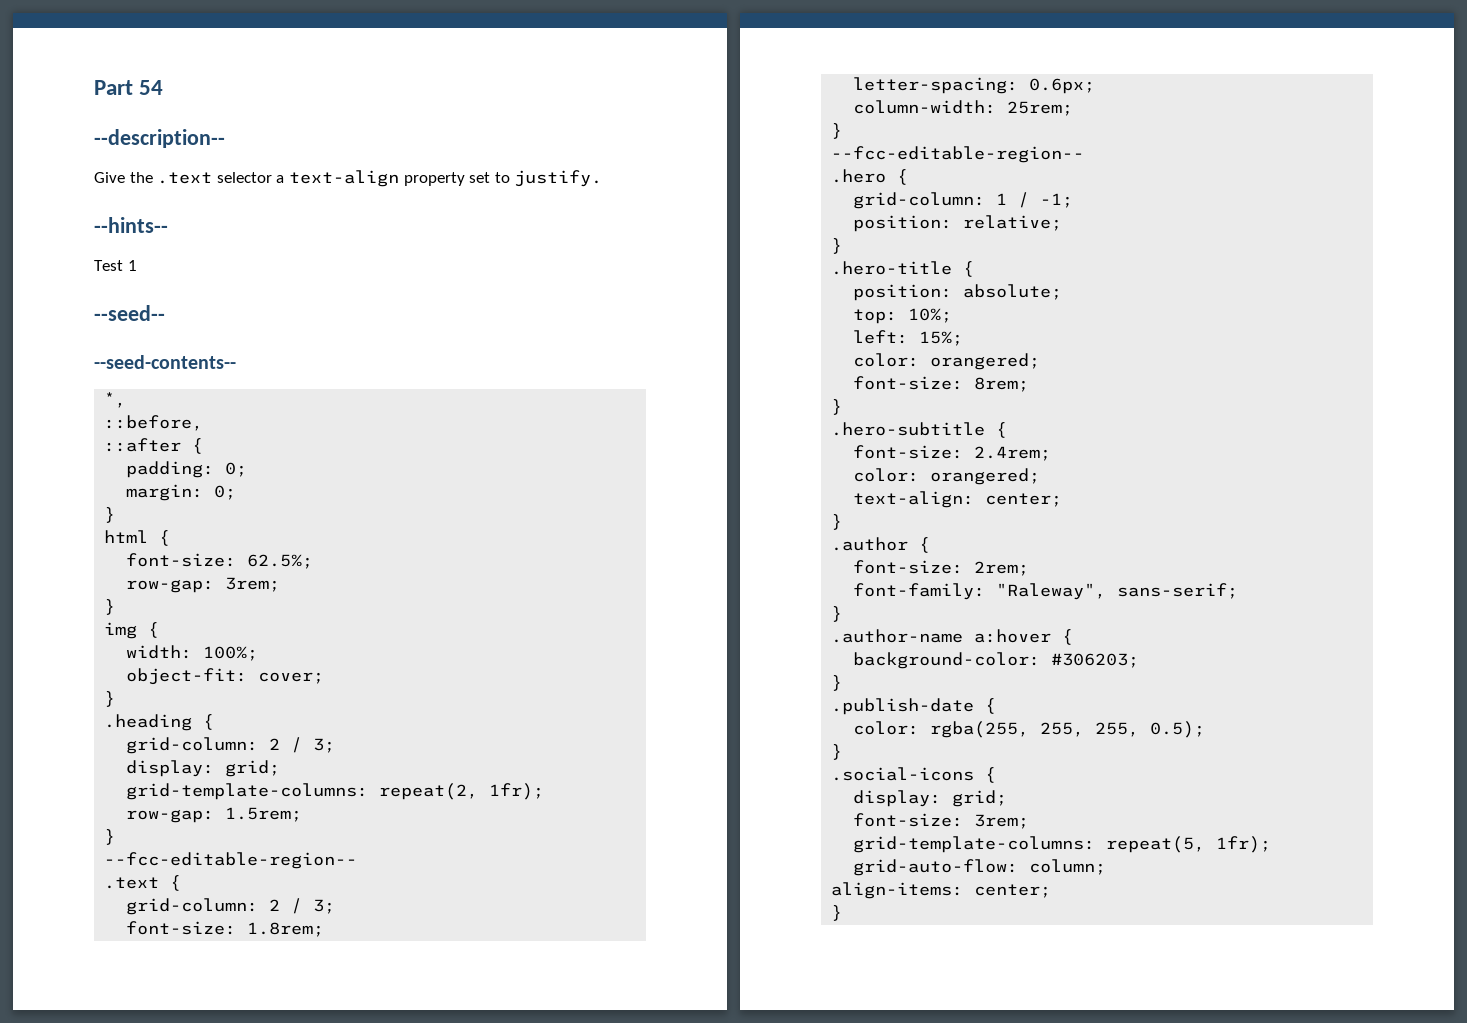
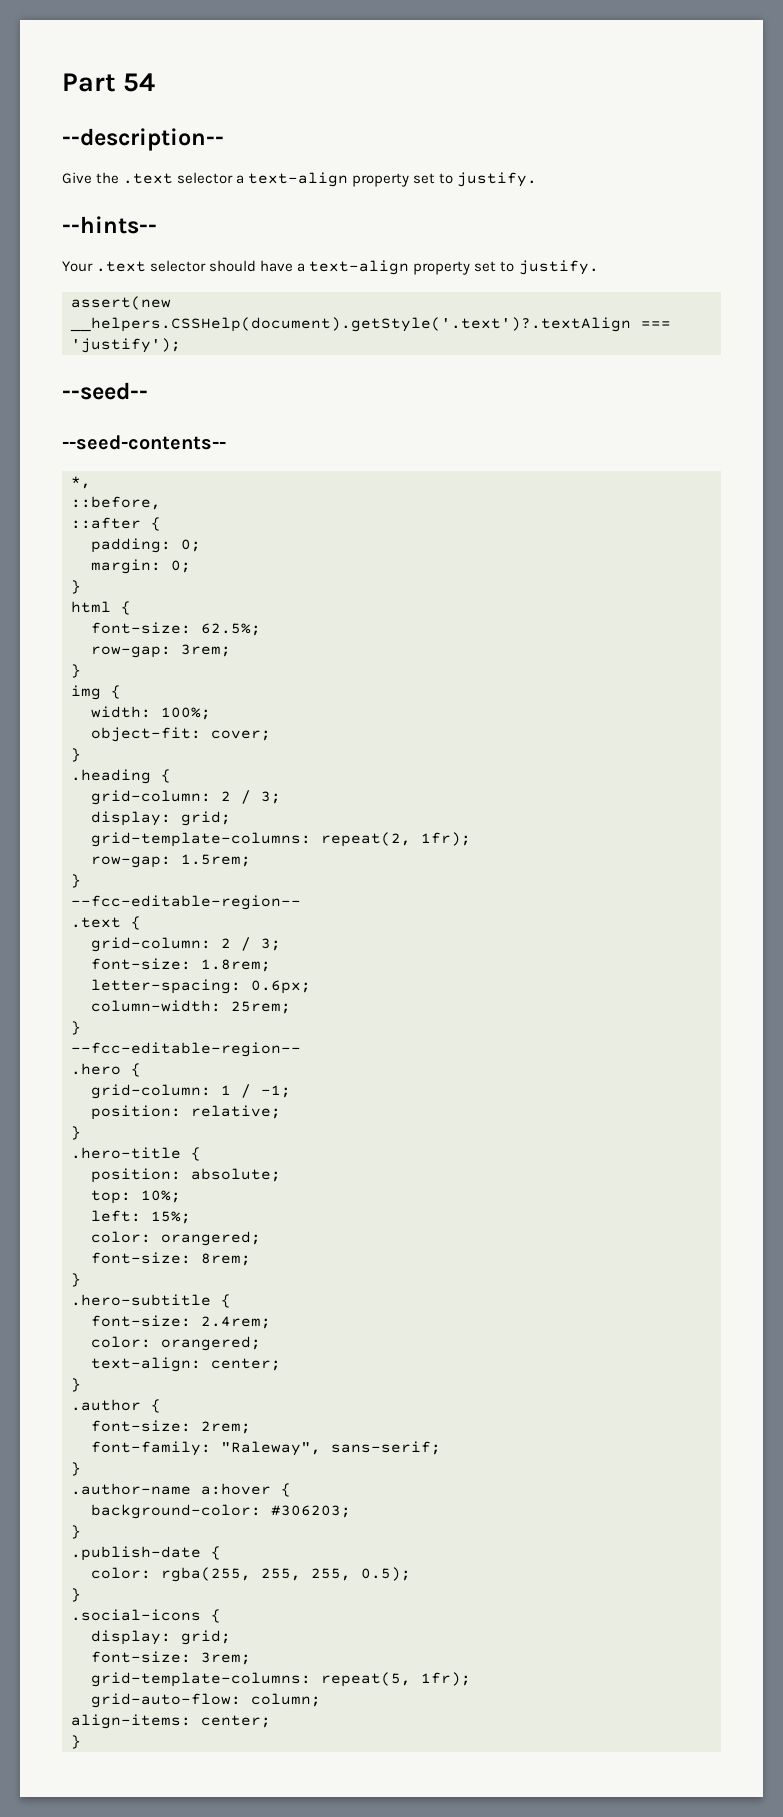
[94,260,137,271] Test 1 -> [62,260,599,275] [71,296,171,310] [70,317,671,332] [71,338,181,353] Your .text selector should have a text-align property set to justify. // assert(new __helpers.CSSHelp(document).getStyle('.text')?.textAlign === 'justify');

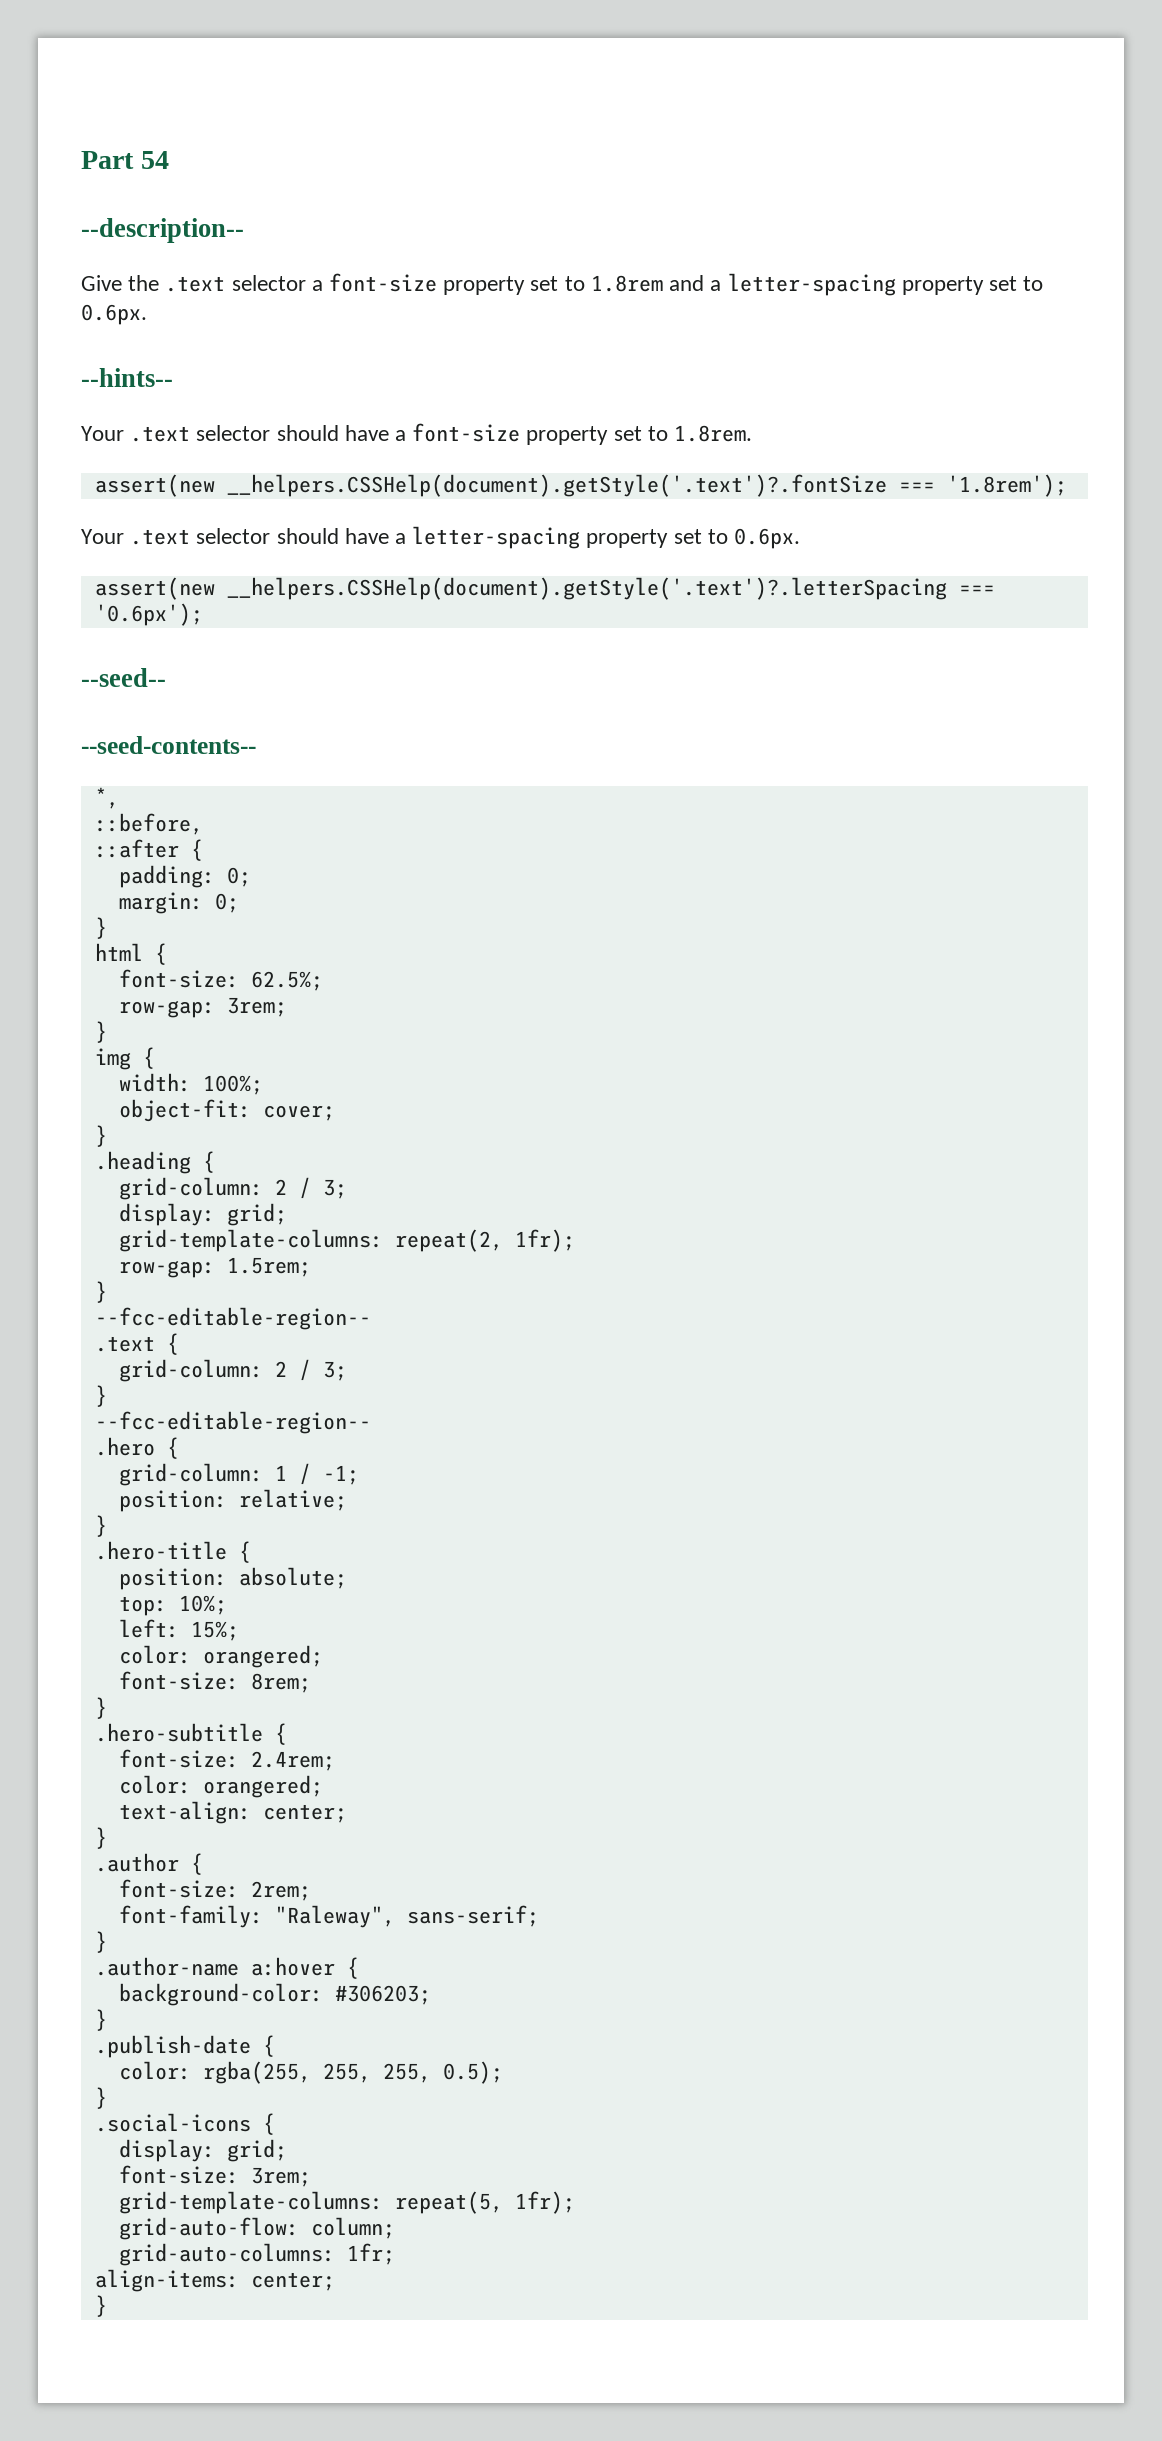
[248,172,538,187] text-align property set to justify. -> [329,273,1044,296] [81,304,147,325] font-size property set to 1.8rem and a letter-spacing property set to 0.6px.
[309,260,599,275] [71,296,171,310] [70,317,671,332] [71,338,181,353] text-align property set to justify. // assert(new __helpers.CSSHelp(document).getStyle('.text')?.textAlign === 'justify'); -> [412,423,753,445] [94,474,1067,497] [81,526,801,549] [94,577,995,600] [94,603,203,626] font-size property set to 1.8rem. // assert(new __helpers.CSSHelp(document).getStyle('.text')?.fontSize === '1.8rem'); // Your .text selector should have a letter-spacing property set to 0.6px. // assert(new __helpers.CSSHelp(document).getStyle('.text')?.letterSpacing === '0.6px');
[91,958,271,972] [91,979,311,994] [91,1000,291,1014] // font-size: 1.8rem; // letter-spacing: 0.6px; // column-width: 25rem; -> (347, 1371) none
(321, 1700) none -> [118,2243,395,2266] // grid-auto-columns: 1fr;

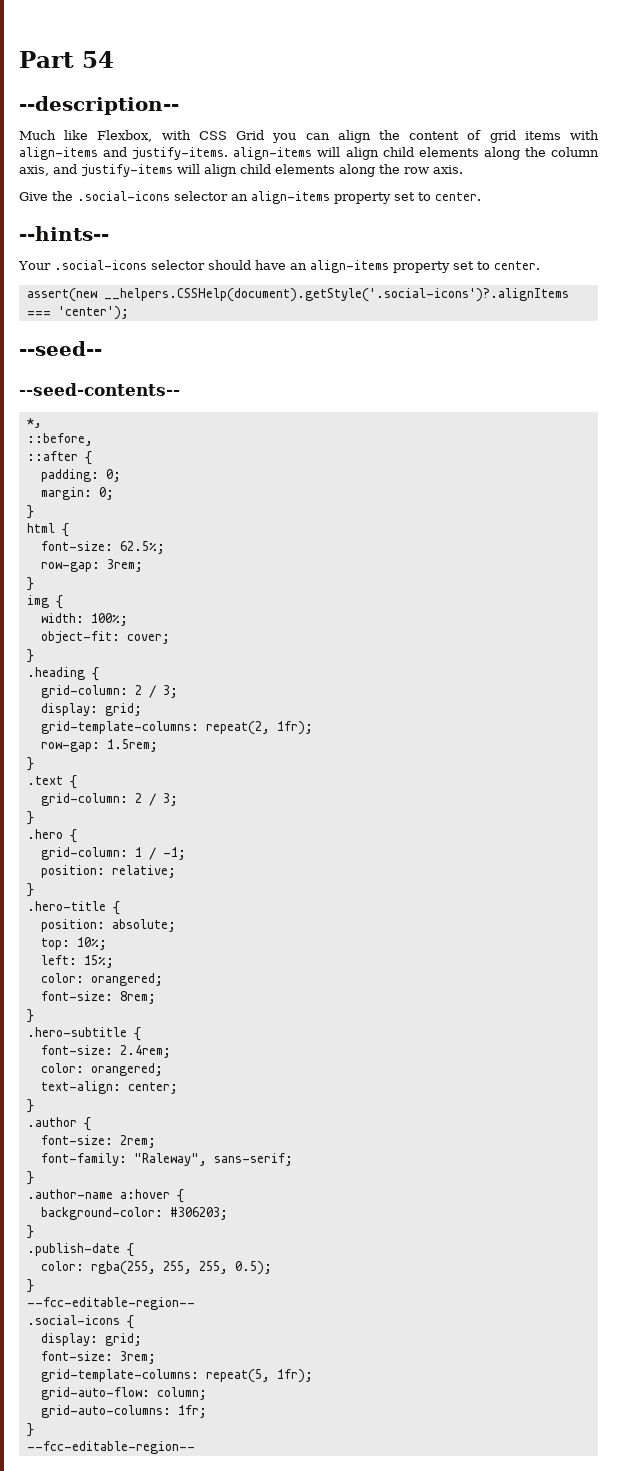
[81,273,1044,296] [81,304,147,325] Give the .text selector a font-size property set to 1.8rem and a letter-spacing property set to 0.6px. -> [19,130,600,143] [19,147,600,160] [19,164,463,177] [19,191,481,204] Much like Flexbox, with CSS Grid you can align the content of grid items with align-items and justify-items. align-items will align child elements along the column axis, and justify-items will align child elements along the row axis. // Give the .social-icons selector an align-items property set to center.
[130,423,753,445] [94,474,1067,497] [81,526,801,549] [94,577,995,600] [94,603,203,626] .text selector should have a font-size property set to 1.8rem. // assert(new __helpers.CSSHelp(document).getStyle('.text')?.fontSize === '1.8rem'); // Your .text selector should have a letter-spacing property set to 0.6px. // assert(new __helpers.CSSHelp(document).getStyle('.text')?.letterSpacing === '0.6px'); -> [53,260,540,273] [26,288,569,302] [26,306,129,320] .social-icons selector should have an align-items property set to center. // assert(new __helpers.CSSHelp(document).getStyle('.social-icons')?.alignItems === 'center');
[94,1307,371,1330] // --fcc-editable-region-- -> (34, 764) none
[94,1411,371,1434] // --fcc-editable-region-- -> (34, 818) none
(107, 2098) none -> [26,1297,195,1310] // --fcc-editable-region--
[94,2269,335,2292] [94,2295,107,2317] align-items: center; // } -> [26,1423,34,1437] [26,1441,195,1454] } // --fcc-editable-region--

